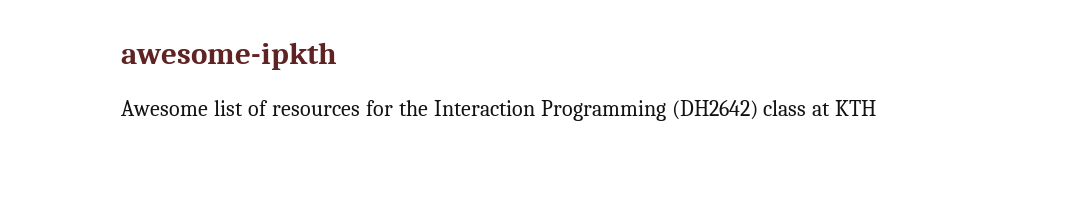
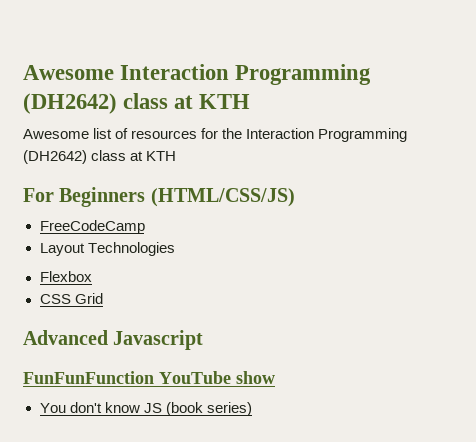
[121,42,337,70] awesome-ipkth -> [23,64,372,85] [23,93,251,114] Awesome Interaction Programming (DH2642) class at KTH
(877, 108) none -> [23,187,295,207] [39,220,145,234] [39,242,175,256] [39,271,92,282] [39,293,103,304] [23,330,204,350] [23,371,275,384] [39,402,252,416] // For Beginners (HTML/CSS/JS) // FreeCodeCamp // Layout Technologies // Flexbox // CSS Grid // Advanced Javascript // FunFunFunction YouTube show // You don't know JS (book series)

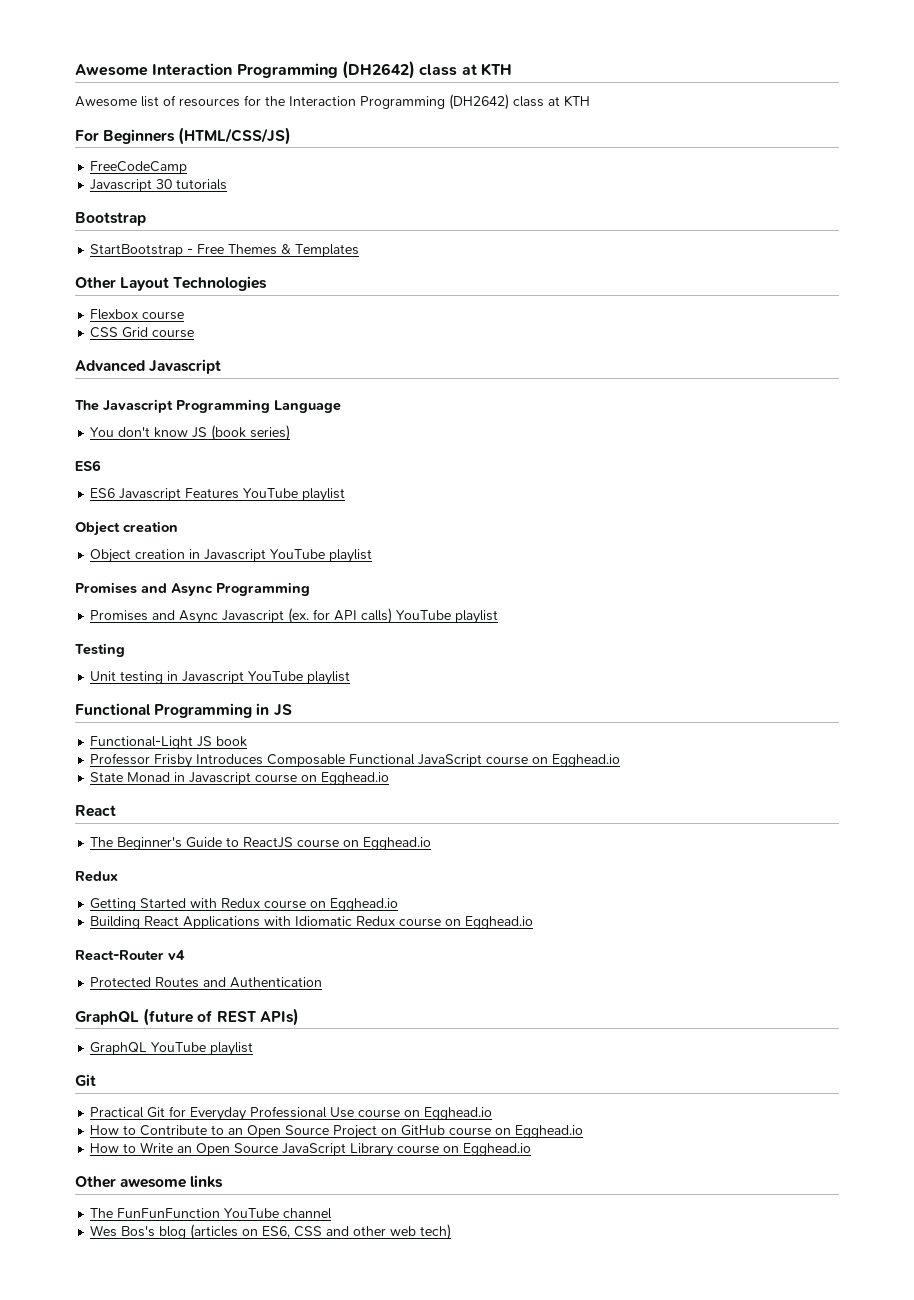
(145, 227) none -> [90,179,228,192] [75,212,146,226] [90,244,360,257] [75,277,116,289] Javascript 30 tutorials // Bootstrap // StartBootstrap - Free Themes & Templates // Other
(92, 276) none -> [142,311,185,320] course
(103, 298) none -> [152,329,195,338] course
[23,371,275,384] FunFunFunction YouTube show -> [75,399,341,413] The Javascript Programming Language
(252, 409) none -> [75,460,101,471] [90,488,346,502] [75,521,178,536] [90,549,373,563] [75,582,310,596] [90,608,499,624] [75,643,125,657] [90,671,351,685] [75,703,292,718] [90,736,248,749] [90,753,621,768] [90,772,390,785] [75,805,116,817] [90,837,432,850] [75,871,118,882] [90,898,399,911] [90,916,534,929] [75,950,185,961] [90,977,323,988] [75,1008,299,1026] [90,1042,254,1056] [75,1074,96,1086] [90,1106,493,1121] [90,1125,584,1139] [90,1142,532,1157] [75,1175,224,1188] [90,1208,333,1219] [90,1224,452,1240] // ES6 // ES6 Javascript Features YouTube playlist // Object creation // Object creation in Javascript YouTube playlist // Promises and Async Programming // Promises and Async Javascript (ex. for API calls) YouTube playlist // Testing // Unit testing in Javascript YouTube playlist // Functional Programming in JS // Functional-Light JS book // Professor Frisby Introduces Composable Functional JavaScript course on Egghead.io // State Monad in Javascript course on Egghead.io // React // The Beginner's Guide to ReactJS course on Egghead.io // Redux // Getting Started with Redux course on Egghead.io // Building React Applications with Idiomatic Redux course on Egghead.io // React-Router v4 // Protected Routes and Authentication // GraphQL (future of REST APIs) // GraphQL YouTube playlist // Git // Practical Git for Everyday Professional Use course on Egghead.io // How to Contribute to an Open Source Project on GitHub course on Egghead.io // How to Write an Open Source JavaScript Library course on Egghead.io // Other awesome links // The FunFunFunction YouTube channel // Wes Bos's blog (articles on ES6, CSS and other web tech)

